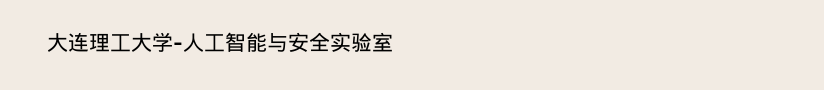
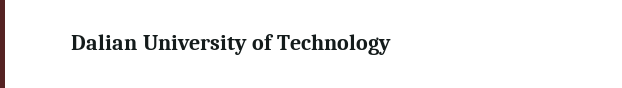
[47,32,393,52] 大连理工大学-人工智能与安全实验室 -> [71,34,391,55] Dalian University of Technology

